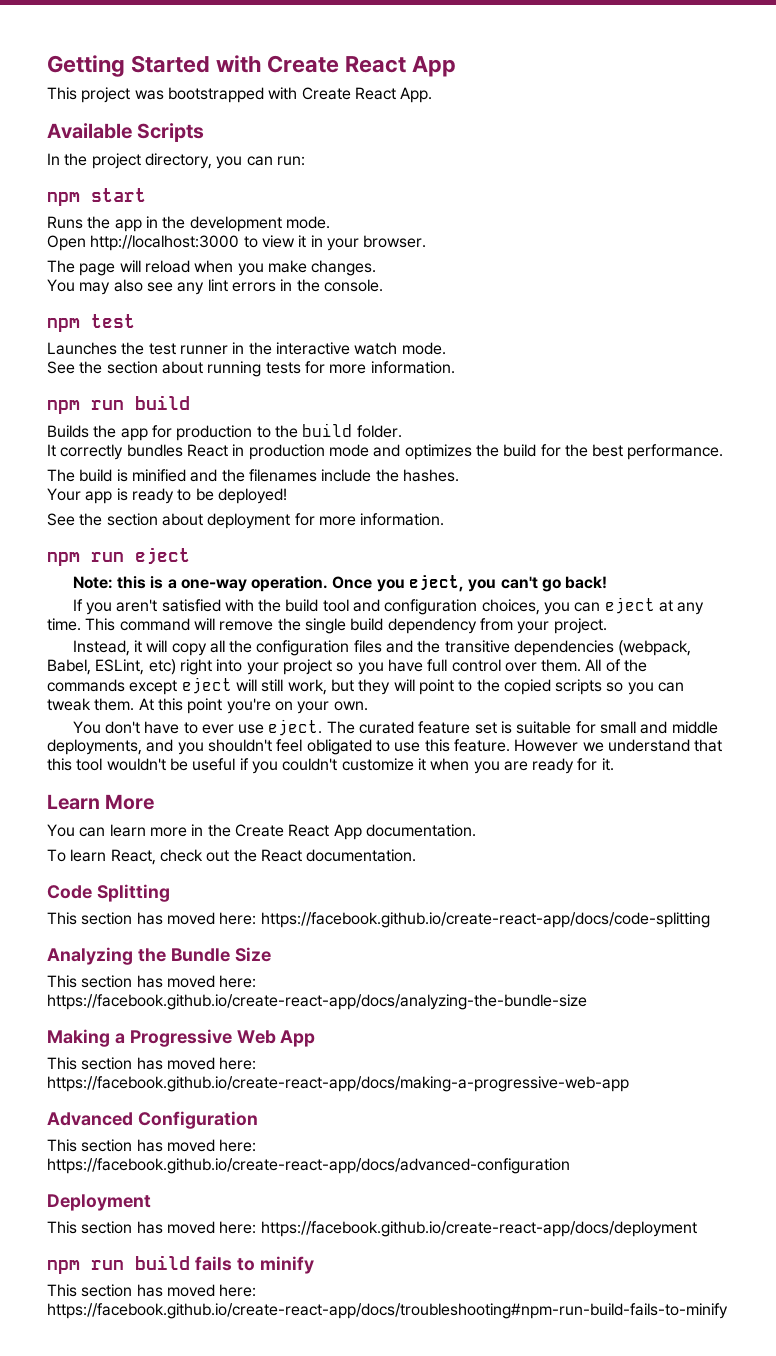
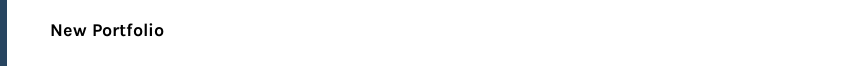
[47,55,457,77] [47,87,433,103] [47,123,205,142] [47,153,305,169] [47,188,146,206] [47,216,330,232] [47,235,427,251] [47,260,377,276] [47,279,383,295] [47,314,135,332] [47,342,446,355] [47,361,455,377] [47,395,190,414] [47,423,402,441] [47,444,724,460] [47,469,459,482] [47,488,287,504] [47,513,445,529] [47,547,190,566] [72,575,608,592] [72,597,705,615] [47,618,607,634] [72,640,692,656] [47,659,648,675] [47,677,685,695] [47,698,368,714] [72,719,718,736] [47,739,723,755] [47,758,614,774] [47,794,155,810] [47,824,476,840] [47,849,417,865] [47,884,170,902] [47,912,710,928] [47,947,271,965] [47,975,257,988] [47,994,587,1010] [47,1029,316,1047] [47,1057,257,1070] [47,1076,629,1092] [47,1111,258,1129] [47,1139,257,1152] [47,1158,570,1174] [47,1194,151,1211] [47,1221,697,1237] [47,1255,314,1274] [47,1284,257,1297] [47,1303,728,1319] Getting Started with Create React App // This project was bootstrapped with Create React App. // Available Scripts // In the project directory, you can run: // npm start // Runs the app in the development mode. // Open http://localhost:3000 to view it in your browser. // The page will reload when you make changes. // You may also see any lint errors in the console. // npm test // Launches the test runner in the interactive watch mode. // See the section about running tests for more information. // npm run build // Builds the app for production to the build folder. // It correctly bundles React in production mode and optimizes the build for the best performance. // The build is minified and the filenames include the hashes. // Your app is ready to be deployed! // See the section about deployment for more information. // npm run eject // Note: this is a one-way operation. Once you eject, you can't go back! // If you aren't satisfied with the build tool and configuration choices, you can eject at any time. This command will remove the single build dependency from your project. // Instead, it will copy all the configuration files and the transitive dependencies (webpack, Babel, ESLint, etc) right into your project so you have full control over them. All of the commands except eject will still work, but they will point to the copied scripts so you can tweak them. At this point you're on your own. // You don't have to ever use eject. The curated feature set is suitable for small and middle deployments, and you shouldn't feel obligated to use this feature. However we understand that this tool wouldn't be useful if you couldn't customize it when you are ready for it. // Learn More // You can learn more in the Create React App documentation. // To learn React, check out the React documentation. // Code Splitting // This section has moved here: https://facebook.github.io/create-react-app/docs/code-splitting // Analyzing the Bundle Size // This section has moved here: https://facebook.github.io/create-react-app/docs/analyzing-the-bundle-size // Making a Progressive Web App // This section has moved here: https://facebook.github.io/create-react-app/docs/making-a-progressive-web-app // Advanced Configuration // This section has moved here: https://facebook.github.io/create-react-app/docs/advanced-configuration // Deployment // This section has moved here: https://facebook.github.io/create-react-app/docs/deployment // npm run build fails to minify // This section has moved here: https://facebook.github.io/create-react-app/docs/troubleshooting#npm-run-build-fails-to-minify -> [50,23,164,37] New Portfolio

